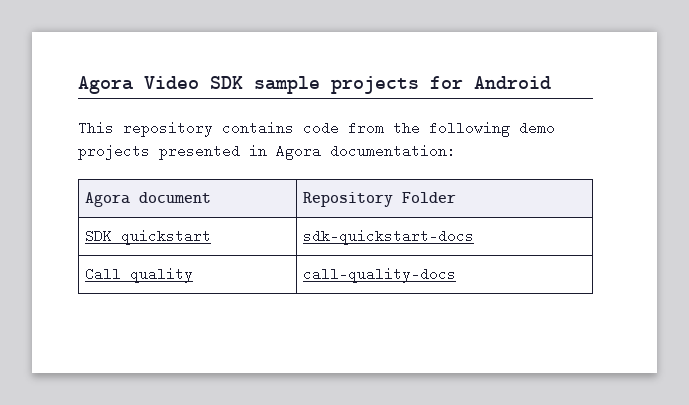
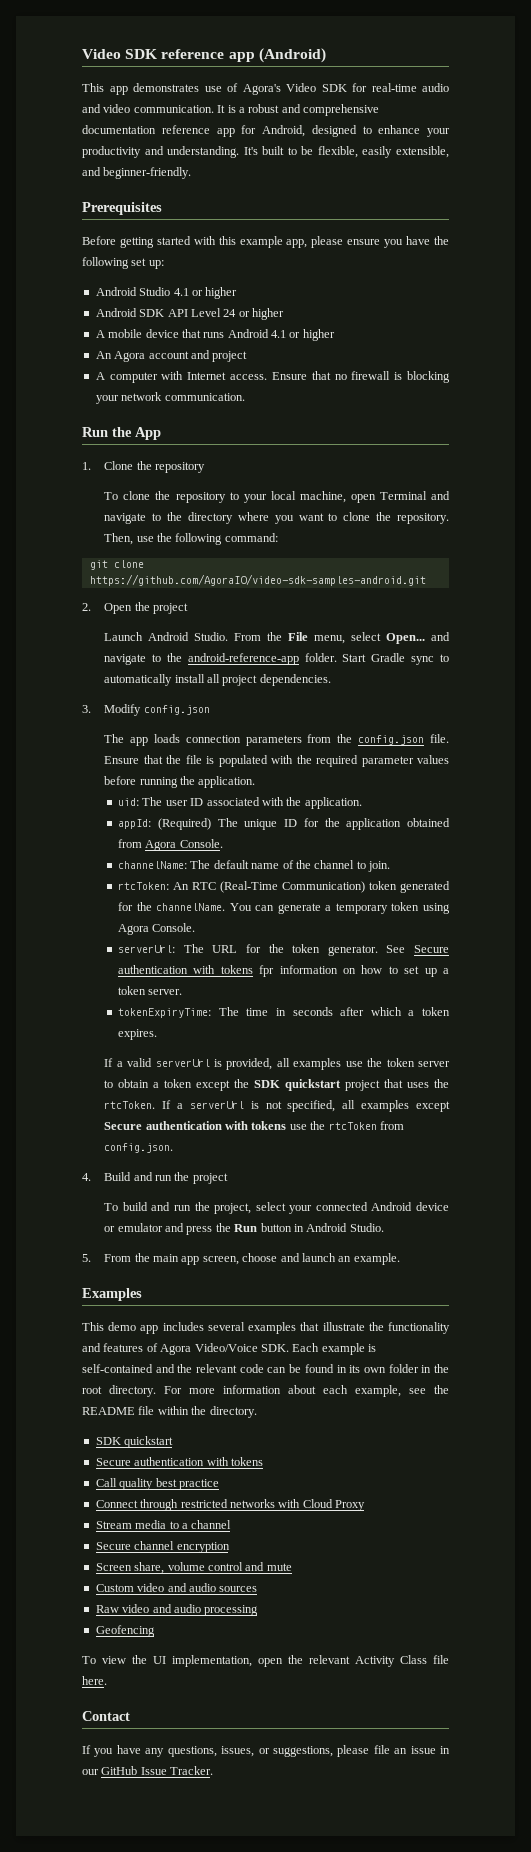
[78,76,551,94] [78,121,555,137] [78,144,456,160] [84,192,211,207] [302,192,456,207] [84,229,211,245] [302,229,474,245] [84,267,193,283] [302,267,456,283] Agora Video SDK sample projects for Android // This repository contains code from the following demo projects presented in Agora documentation: // Agora document | Repository Folder // SDK quickstart | sdk-quickstart-docs // Call quality | call-quality-docs -> [82,48,326,63] [82,83,449,95] [82,104,379,116] [82,125,450,137] [82,146,449,158] [82,167,192,179] [82,202,162,215] [82,236,450,248] [82,257,164,269] [95,287,238,299] [95,308,284,320] [95,329,335,341] [95,350,248,362] [95,371,450,383] [95,392,245,404] [82,427,161,440] [82,461,206,473] [104,491,450,503] [104,512,450,524] [104,533,278,545] [89,560,144,570] [89,574,426,586] [82,602,189,614] [104,632,450,644] [104,653,449,665] [104,674,331,686] [82,704,210,716] [104,734,449,746] [104,755,449,767] [104,776,256,788] [118,797,362,809] [118,818,450,830] [118,839,223,851] [118,860,391,872] [118,881,450,893] [118,902,450,914] [118,923,196,935] [118,944,449,956] [118,965,449,977] [118,986,183,995] [118,1007,450,1018] [118,1029,158,1040] [104,1058,450,1070] [104,1079,449,1091] [104,1100,451,1112] [104,1121,404,1130] [104,1143,174,1153] [82,1172,228,1184] [104,1202,449,1214] [104,1223,384,1235] [82,1253,400,1265] [82,1288,142,1301] [82,1322,451,1334] [82,1343,376,1355] [82,1364,449,1373] [82,1385,449,1397] [82,1406,257,1418] [95,1436,174,1448] [95,1457,263,1466] [95,1478,219,1490] [95,1499,365,1511] [95,1520,232,1529] [95,1541,230,1553] [95,1562,292,1574] [95,1583,258,1592] [95,1604,259,1616] [95,1625,155,1637] [82,1655,449,1667] [82,1676,107,1685] [82,1711,130,1721] [82,1745,451,1757] [82,1766,214,1775] Video SDK reference app (Android) // This app demonstrates use of Agora's Video SDK for real-time audio and video communication. It is a robust and comprehensive documentation reference app for Android, designed to enhance your productivity and understanding. It's built to be flexible, easily extensible, and beginner-friendly. // Prerequisites // Before getting started with this example app, please ensure you have the following set up: // Android Studio 4.1 or higher // Android SDK API Level 24 or higher // A mobile device that runs Android 4.1 or higher // An Agora account and project // A computer with Internet access. Ensure that no firewall is blocking your network communication. // Run the App // 1. Clone the repository // To clone the repository to your local machine, open Terminal and navigate to the directory where you want to clone the repository. Then, use the following command: // git clone https://github.com/AgoraIO/video-sdk-samples-android.git // 2. Open the project // Launch Android Studio. From the File menu, select Open... and navigate to the android-reference-app folder. Start Gradle sync to automatically install all project dependencies. // 3. Modify config.json // The app loads connection parameters from the config.json file. Ensure that the file is populated with the required parameter values before running the application. // uid: The user ID associated with the application. // appId: (Required) The unique ID for the application obtained from Agora Console. // channelName: The default name of the channel to join. // rtcToken: An RTC (Real-Time Communication) token generated for the channelName. You can generate a temporary token using Agora Console. // serverUrl: The URL for the token generator. See Secure authentication with tokens fpr information on how to set up a token server. // tokenExpiryTime: The time in seconds after which a token expires. // If a valid serverUrl is provided, all examples use the token server to obtain a token except the SDK quickstart project that uses the rtcToken. If a serverUrl is not specified, all examples except Secure authentication with tokens use the rtcToken from config.json. // 4. Build and run the project // To build and run the project, select your connected Android device or emulator and press the Run button in Android Studio. // 5. From the main app screen, choose and launch an example. // Examples // This demo app includes several examples that illustrate the functionality and features of Agora Video/Voice SDK. Each example is self-contained and the relevant code can be found in its own folder in the root directory. For more information about each example, see the README file within the directory. // SDK quickstart // Secure authentication with tokens // Call quality best practice // Connect through restricted networks with Cloud Proxy // Stream media to a channel // Secure channel encryption // Screen share, volume control and mute // Custom video and audio sources // Raw video and audio processing // Geofencing // To view the UI implementation, open the relevant Activity Class file here. // Contact // If you have any questions, issues, or suggestions, please file an issue in our GitHub Issue Tracker.

